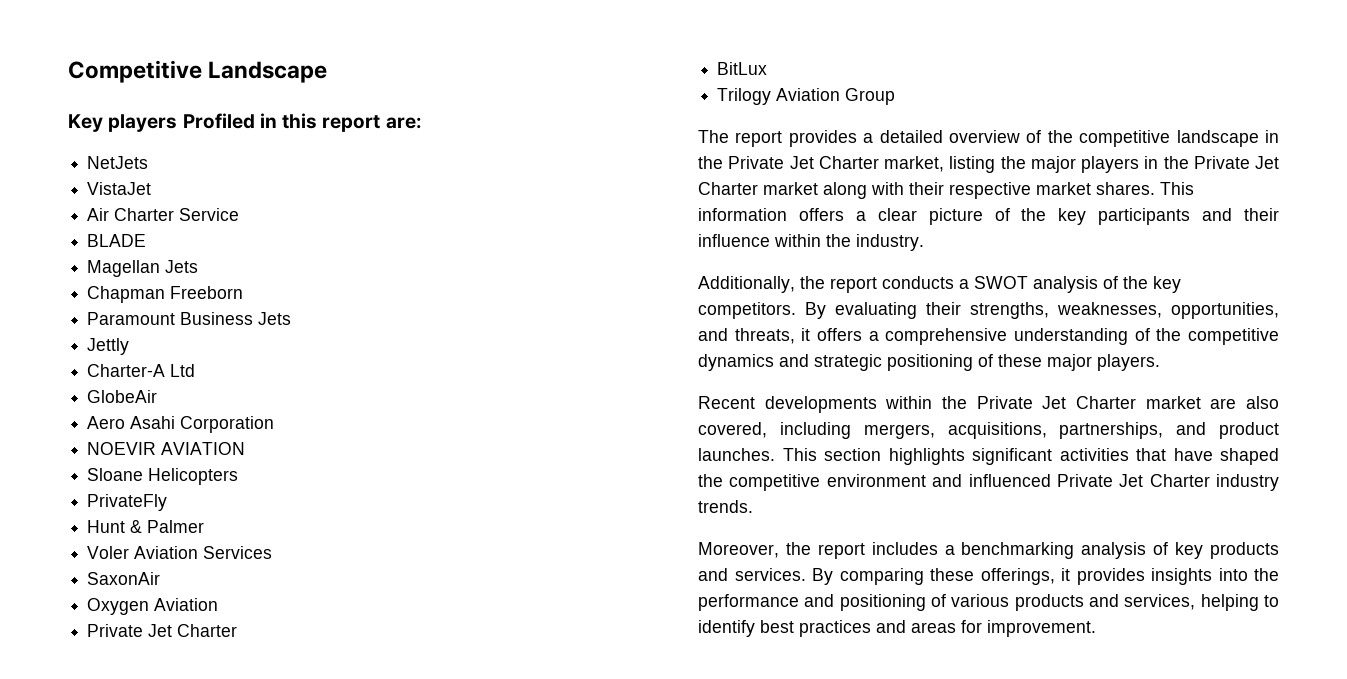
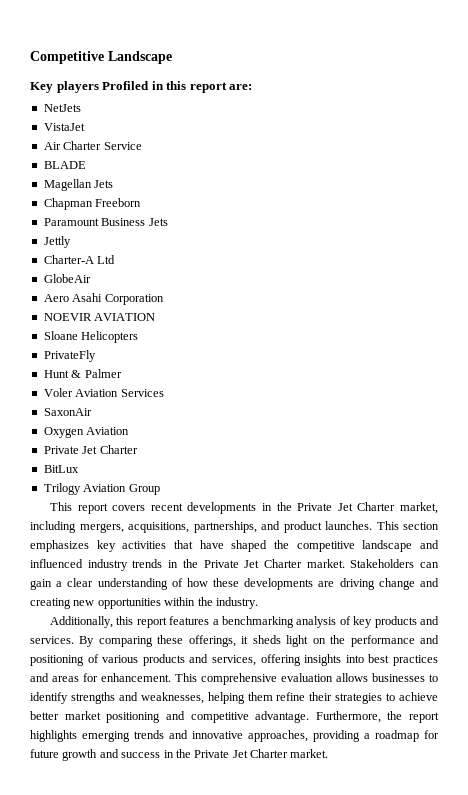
[698,130,1259,147] The report provides a detailed overview of the competitive landscape -> [49,502,257,514] This report covers recent developments
[949,156,1279,173] [698,182,1194,199] [698,208,1279,225] [698,234,924,251] [698,276,1181,293] [698,302,1279,319] [698,328,1279,345] [698,354,1160,371] [698,396,1279,413] [698,422,767,438] listing the major players in the Private Jet Charter market along with their respective market shares. This information offers a clear picture of the key participants and their influence within the industry. // Additionally, the report conducts a SWOT analysis of the key competitors. By evaluating their strengths, weaknesses, opportunities, and threats, it offers a comprehensive understanding of the competitive dynamics and strategic positioning of these major players. // Recent developments within the Private Jet Charter market are also covered, -> (439, 508) none
[888,448,1052,465] highlights significant -> [30,540,116,552] emphasizes key
[826,474,926,487] environment -> [362,540,413,552] landscape
[1056,474,1279,491] [698,500,753,513] [698,542,938,559] Private Jet Charter industry trends. // Moreover, the report includes -> [87,559,439,571] [30,578,440,590] [30,597,258,609] [49,616,210,628] industry trends in the Private Jet Charter market. Stakeholders can gain a clear understanding of how these developments are driving change and creating new opportunities within the industry. // Additionally, this report features
[1076,568,1248,585] provides insights into -> [252,635,326,647] sheds light on
[1200,594,1279,611] [698,620,755,637] helping to identify -> [260,654,364,666] offering insights into
[987,620,1096,637] improvement. -> [101,673,438,685] [30,692,438,704] [30,711,439,723] [30,730,439,742] [30,749,329,761] enhancement. This comprehensive evaluation allows businesses to identify strengths and weaknesses, helping them refine their strategies to achieve better market positioning and competitive advantage. Furthermore, the report highlights emerging trends and innovative approaches, providing a roadmap for future growth and success in the Private Jet Charter market.

